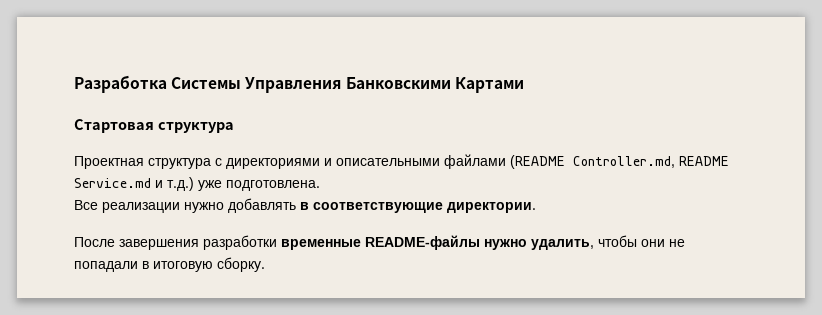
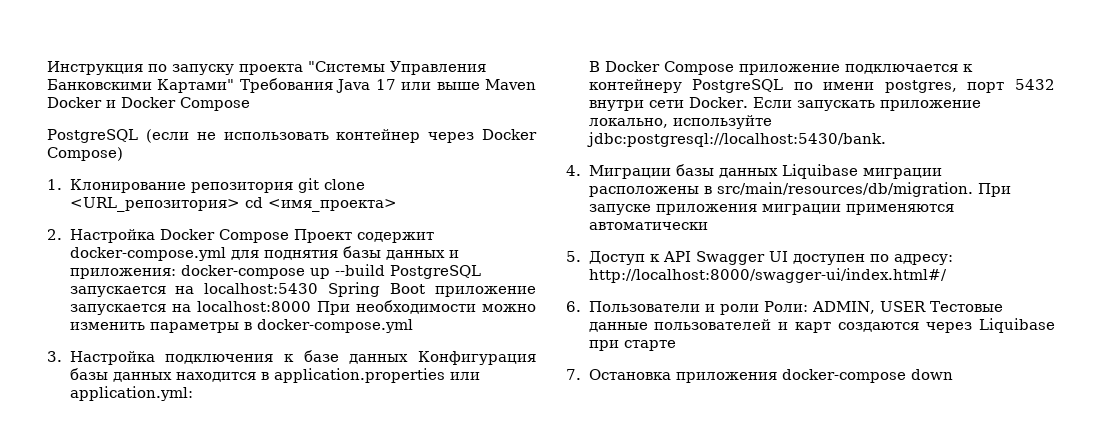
[74,75,524,93] [74,119,234,133] [74,154,729,169] [74,177,320,191] [74,198,536,213] [74,235,685,250] [74,257,265,272] Разработка Системы Управления Банковскими Картами // Стартовая структура // Проектная структура с директориями и описательными файлами (README Controller.md, README Service.md и т.д.) уже подготовлена. // Все реализации нужно добавлять в соответствующие директории. // После завершения разработки временные README-файлы нужно удалить, чтобы они не попадали в итоговую сборку. -> [47,61,486,75] [47,78,537,93] [47,97,250,111] [47,129,537,143] [47,147,123,161] [47,178,365,193] [69,197,397,212] [47,229,434,243] [69,246,459,261] [69,264,481,279] [69,282,537,297] [69,300,536,315] [69,319,413,333] [47,350,536,365] [69,368,480,383] [69,386,193,401] [588,61,973,75] [588,79,1055,93] [588,97,981,111] [588,115,772,129] [586,132,886,147] [566,164,942,179] [588,182,1011,197] [588,204,954,215] [588,222,708,230] [566,251,953,265] [588,268,947,283] [566,301,1003,315] [588,318,1055,333] [588,340,676,351] [566,369,953,383] Инструкция по запуску проекта "Системы Управления Банковскими Картами" Требования Java 17 или выше Maven Docker и Docker Compose // PostgreSQL (если не использовать контейнер через Docker Compose) // 1. Клонирование репозитория git clone <URL_репозитория> cd <имя_проекта> // 2. Настройка Docker Compose Проект содержит docker-compose.yml для поднятия базы данных и приложения: docker-compose up --build PostgreSQL запускается на localhost:5430 Spring Boot приложение запускается на localhost:8000 При необходимости можно изменить параметры в docker-compose.yml // 3. Настройка подключения к базе данных Конфигурация базы данных находится в application.properties или application.yml: // В Docker Compose приложение подключается к контейнеру PostgreSQL по имени postgres, порт 5432 внутри сети Docker. Если запускать приложение локально, используйте jdbc:postgresql://localhost:5430/bank. // 4. Миграции базы данных Liquibase миграции расположены в src/main/resources/db/migration. При запуске приложения миграции применяются автоматически // 5. Доступ к API Swagger UI доступен по адресу: http://localhost:8000/swagger-ui/index.html#/ // 6. Пользователи и роли Роли: ADMIN, USER Тестовые данные пользователей и карт создаются через Liquibase при старте // 7. Остановка приложения docker-compose down

